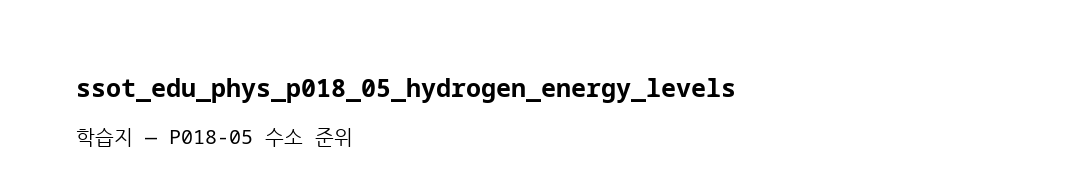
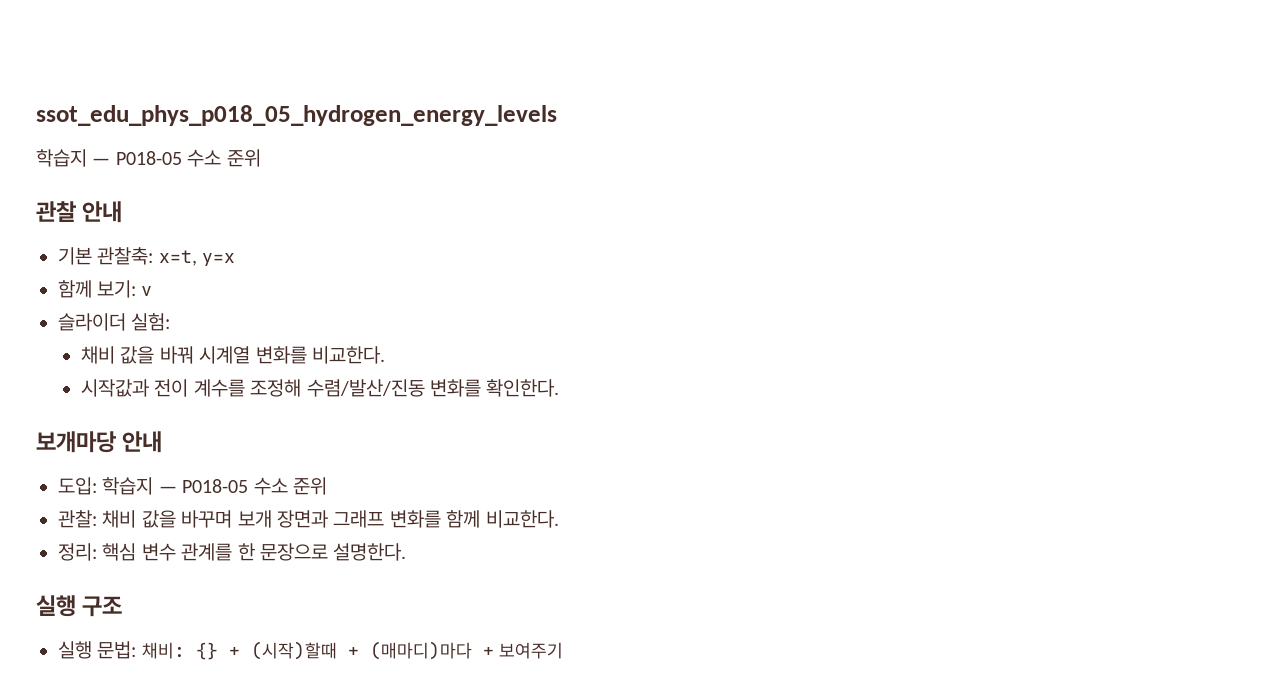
(353, 137) none -> [36,201,123,223] [58,247,236,266] [58,280,151,298] [58,313,171,331] [80,346,385,364] [80,379,560,397] [36,431,163,453] [58,477,327,495] [58,510,559,528] [58,543,407,561] [36,595,123,617] [58,641,563,660] // 관찰 안내 // 기본 관찰축: x=t, y=x // 함께 보기: v // 슬라이더 실험: // 채비 값을 바꿔 시계열 변화를 비교한다. // 시작값과 전이 계수를 조정해 수렴/발산/진동 변화를 확인한다. // 보개마당 안내 // 도입: 학습지 — P018-05 수소 준위 // 관찰: 채비 값을 바꾸며 보개 장면과 그래프 변화를 함께 비교한다. // 정리: 핵심 변수 관계를 한 문장으로 설명한다. // 실행 구조 // 실행 문법: 채비: {} + (시작)할때 + (매마디)마다 + 보여주기

